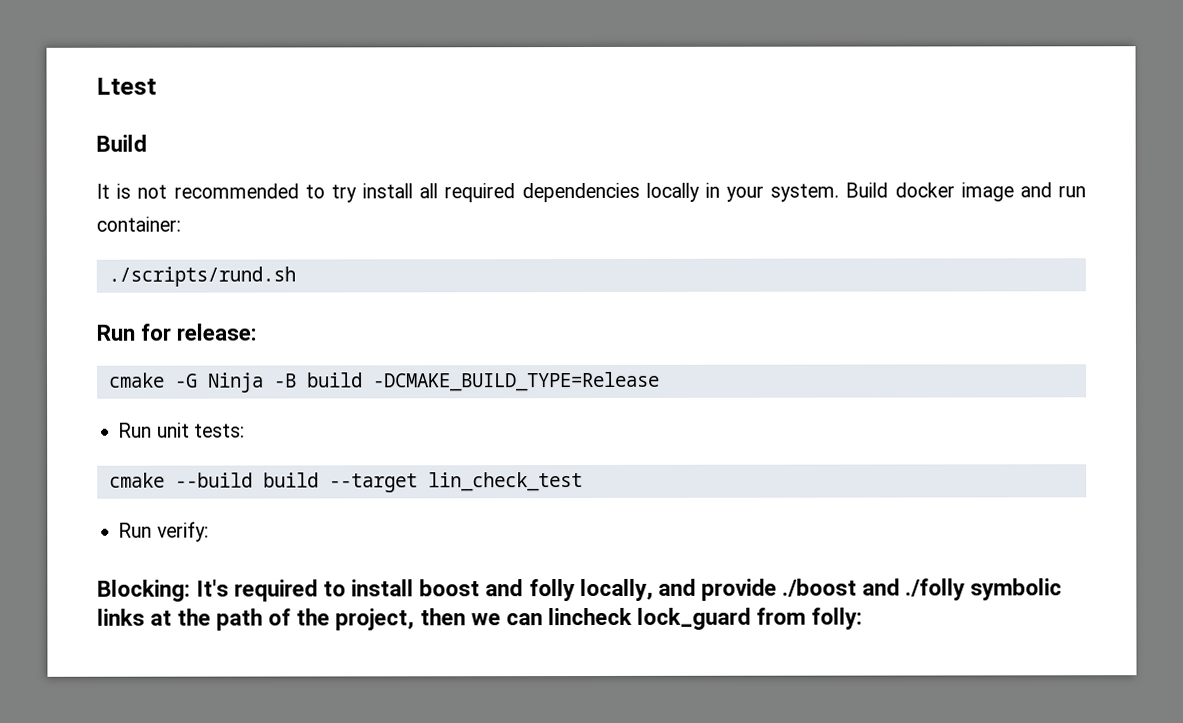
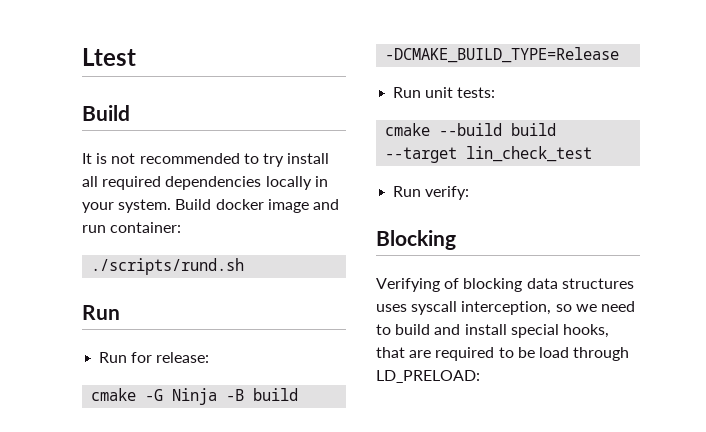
(135, 332) none -> [99,352,128,363] // Run
[97,578,1063,602] [97,607,863,631] Blocking: It's required to install boost and folly locally, and provide ./boost and ./folly symbolic links at the path of the project, then we can lincheck lock_guard from folly: -> [376,230,456,250] [376,278,634,292] [376,301,635,315] [376,324,609,338] [376,347,630,361] [376,370,480,383] Blocking // Verifying of blocking data structures uses syscall interception, so we need to build and install special hooks, that are required to be load through LD_PRELOAD:

